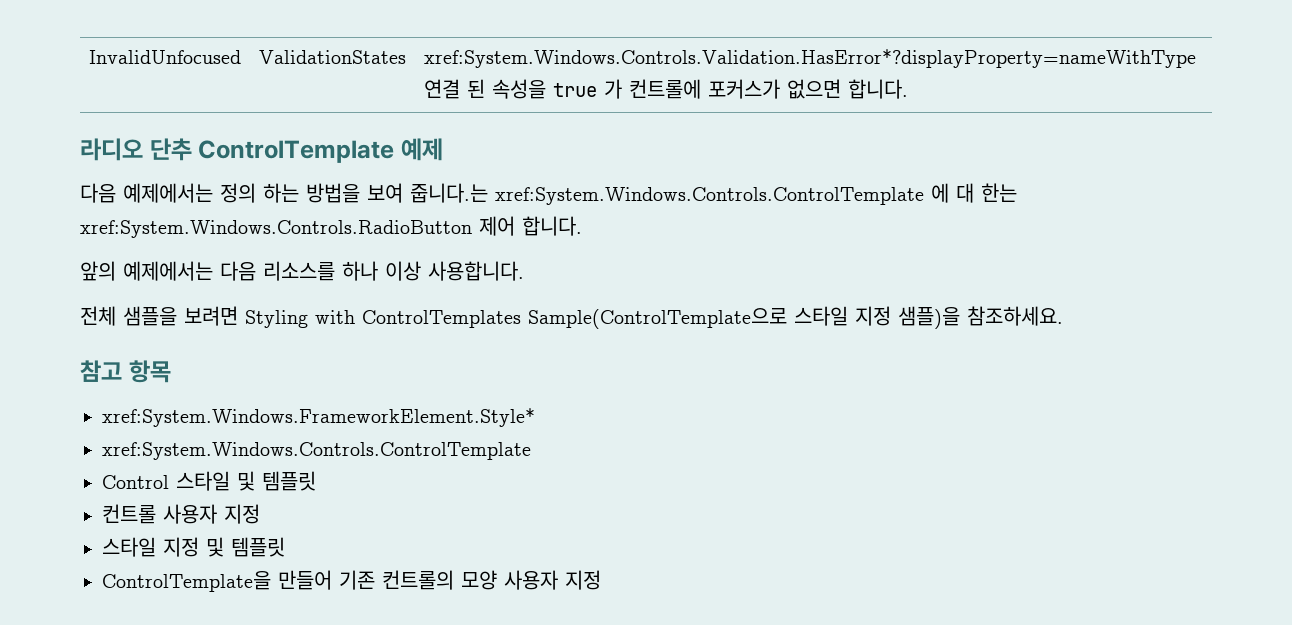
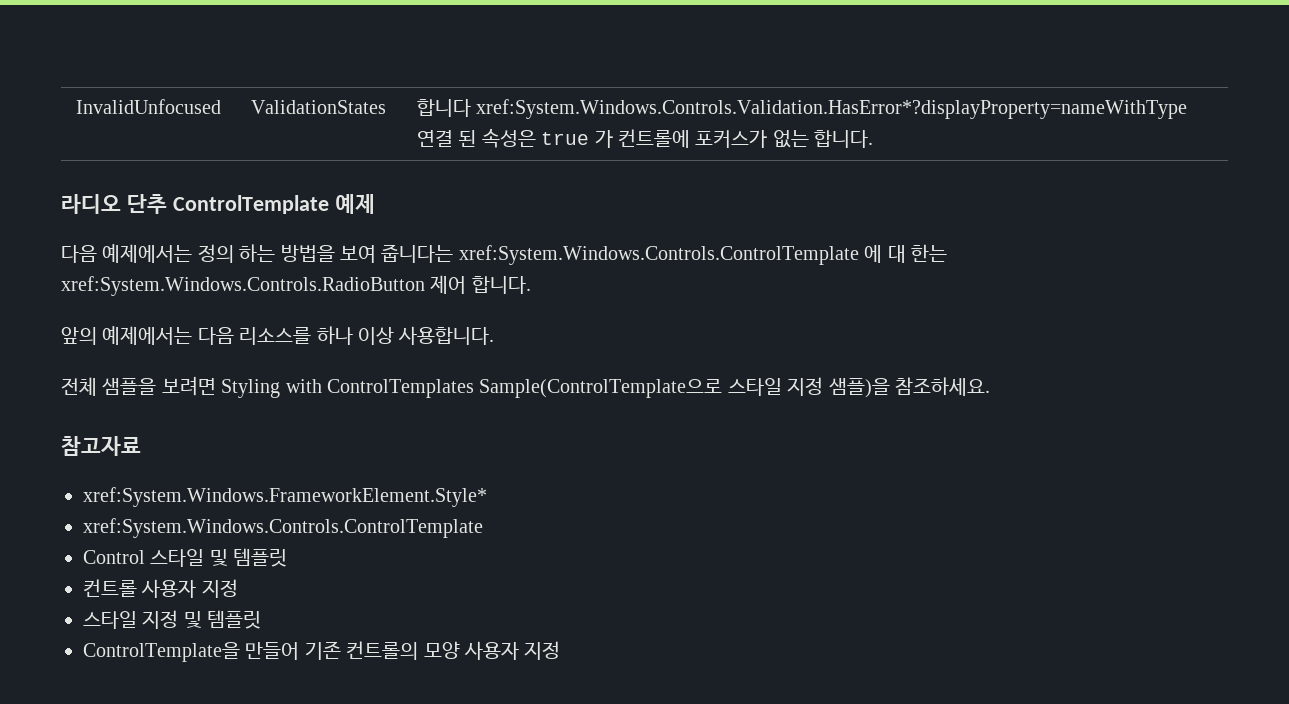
(406, 57) none -> [416,99,471,117] 합니다
[491,79,546,99] 속성을 -> [481,128,536,148] 속성은
[786,79,841,99] 없으면 -> [772,130,809,148] 없는
[410,183,488,203] 줍니다.는 -> [381,244,454,263] 줍니다는
[80,360,171,383] 참고 항목 -> [61,436,141,456] 참고자료

